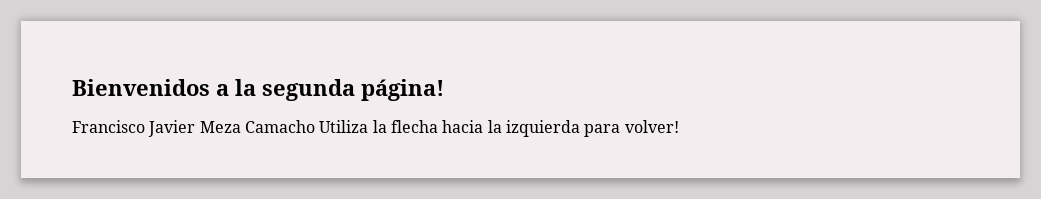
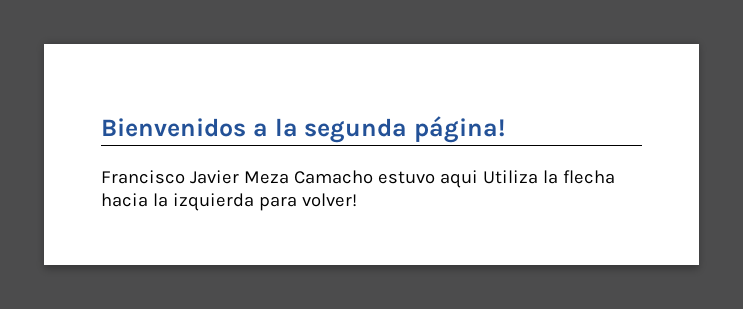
(315, 126) none -> [377,170,478,188] estuvo aqui

